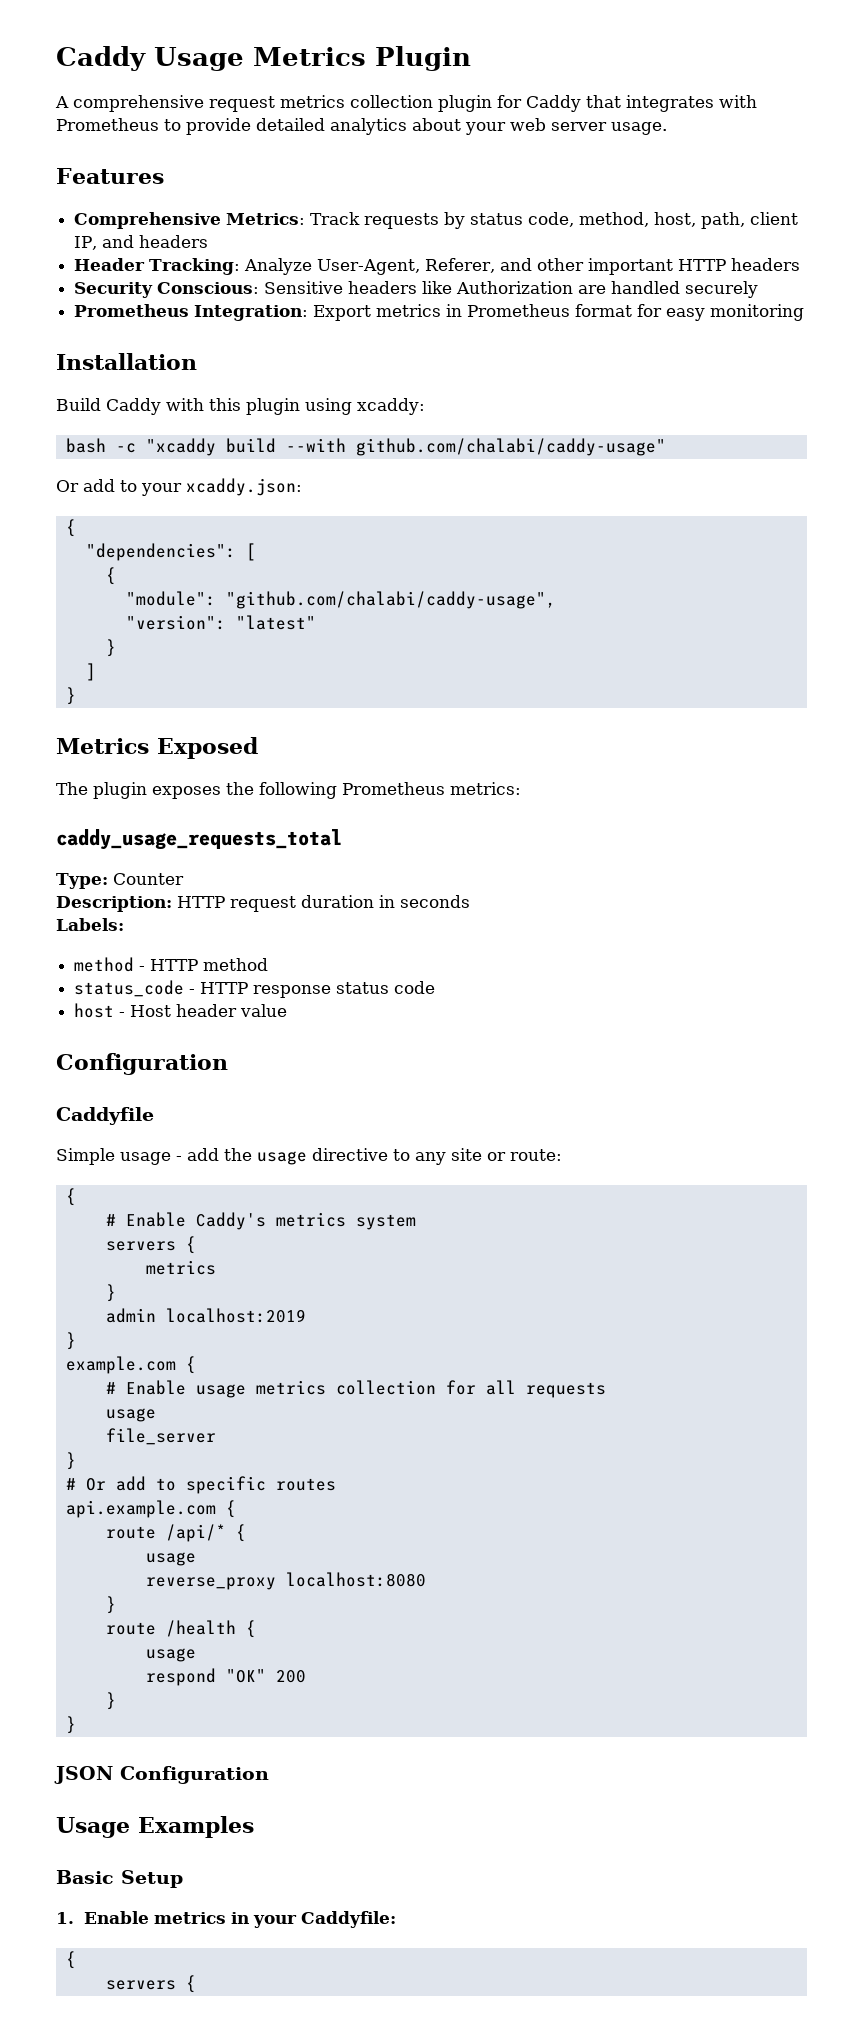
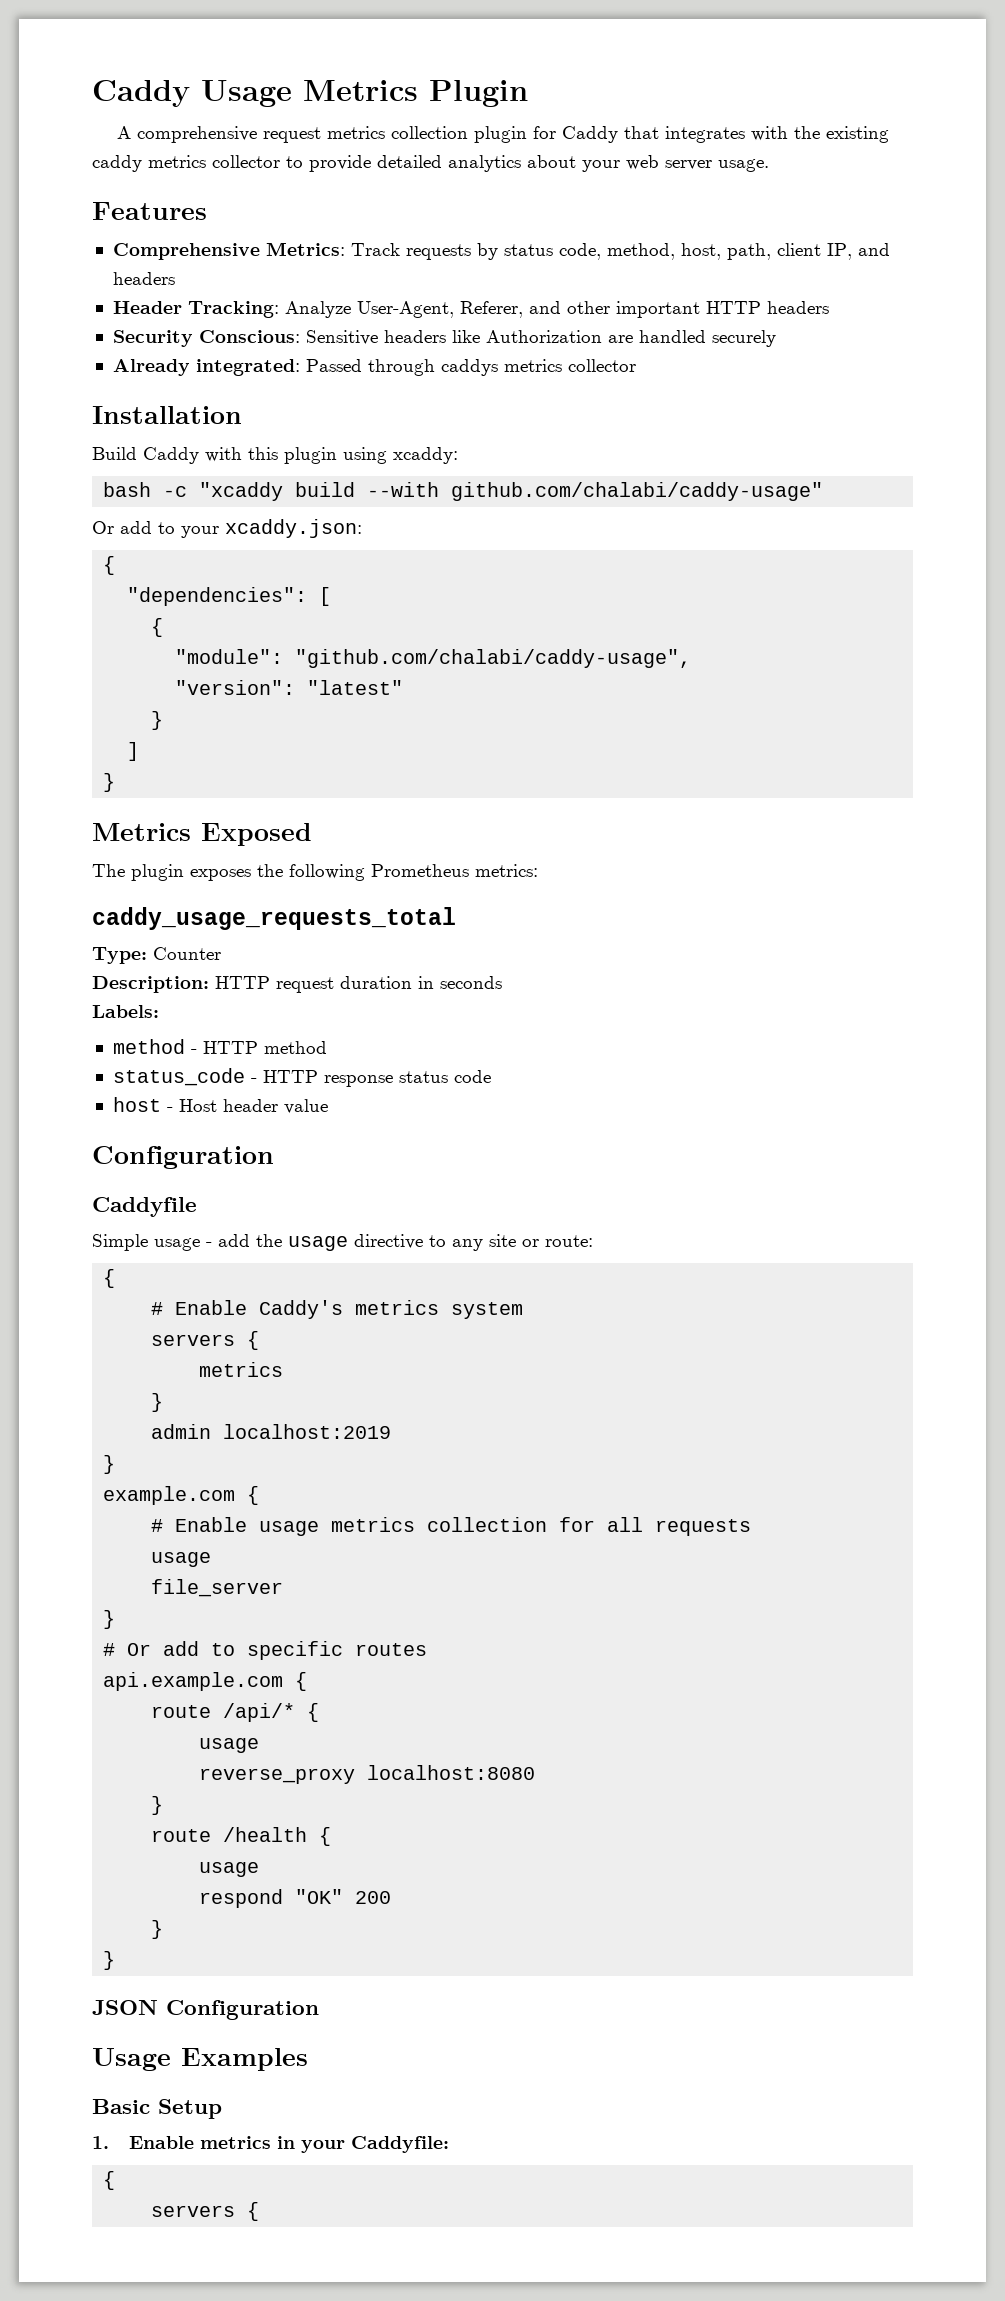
[56,118,159,131] Prometheus -> [794,126,890,143] [92,155,280,172] the existing caddy metrics collector
[74,304,805,321] Prometheus Integration: Export metrics in Prometheus format for easy monitoring -> [112,359,636,376] Already integrated: Passed through caddys metrics collector

